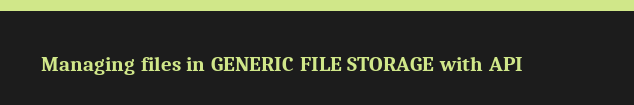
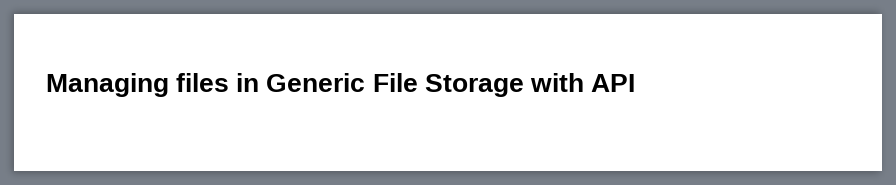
[211,57,435,71] GENERIC FILE STORAGE -> [266,73,524,97] Generic File Storage

